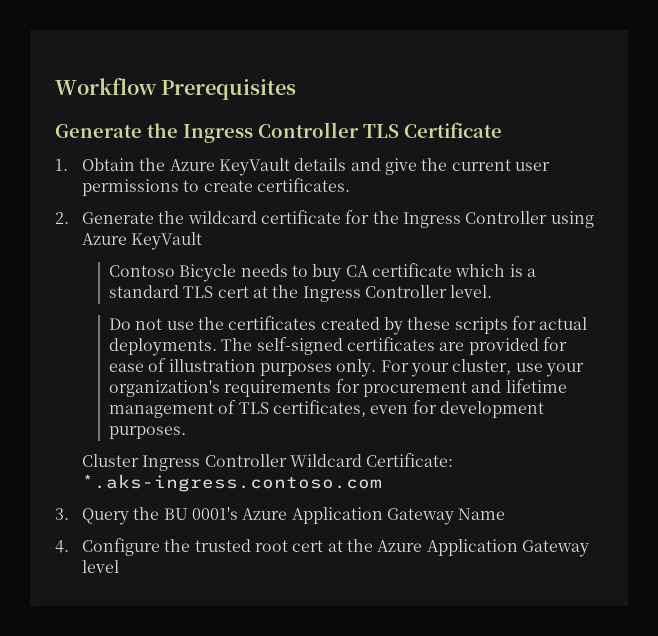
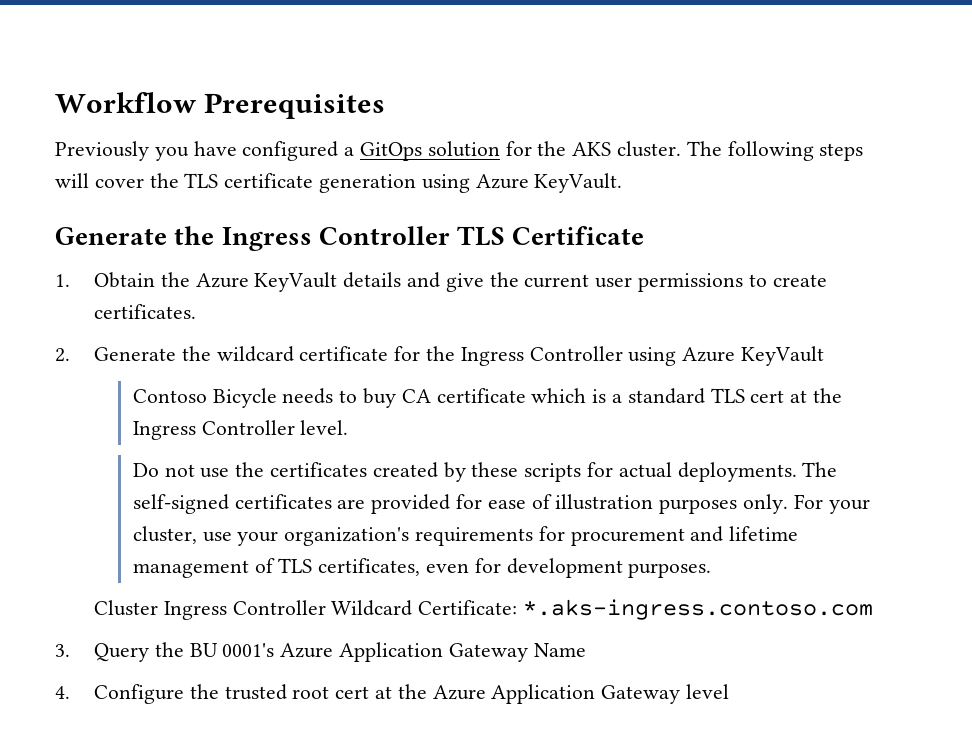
(297, 89) none -> [55,141,864,161] [55,173,623,193] // Previously you have configured a GitOps solution for the AKS cluster. The following steps will cover the TLS certificate generation using Azure KeyVault.

